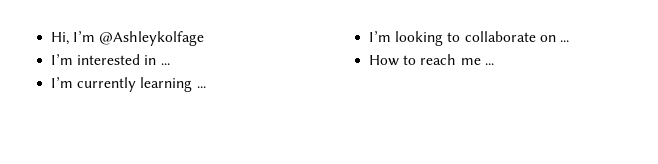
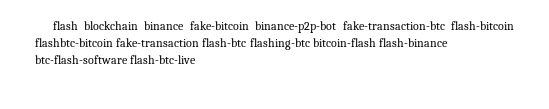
[51,31,205,46] [51,54,170,65] [51,77,206,92] [369,31,569,46] [369,54,494,66] Hi, I’m @Ashleykolfage // I’m interested in ... // I’m currently learning ... // I’m looking to collaborate on ... // How to reach me ... -> [52,21,514,33] [35,38,449,50] [35,55,197,64] flash blockchain binance fake-bitcoin binance-p2p-bot fake-transaction-btc flash-bitcoin flashbtc-bitcoin fake-transaction flash-btc flashing-btc bitcoin-flash flash-binance btc-flash-software flash-btc-live

